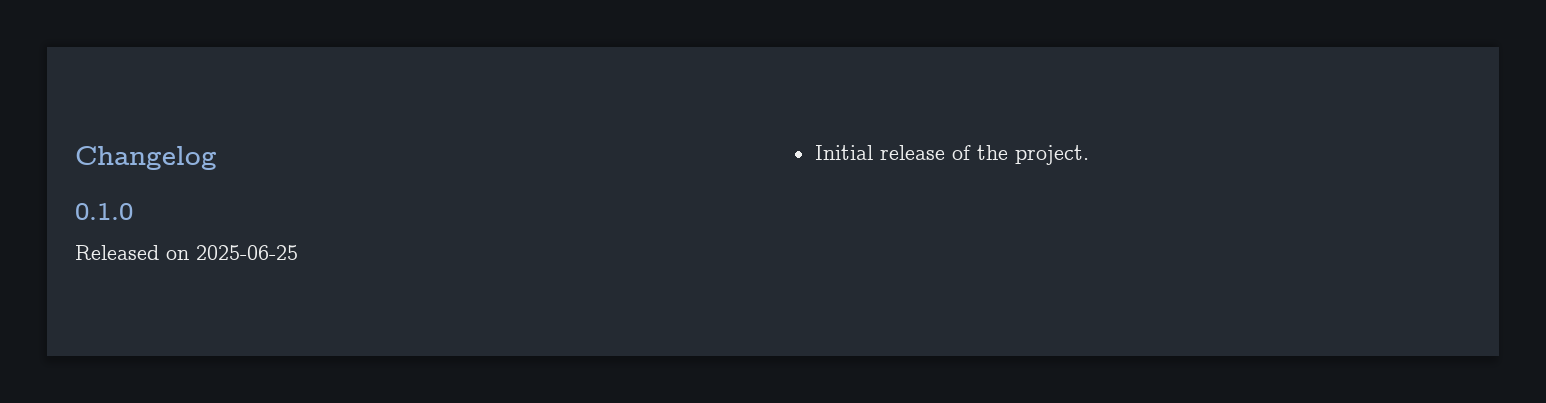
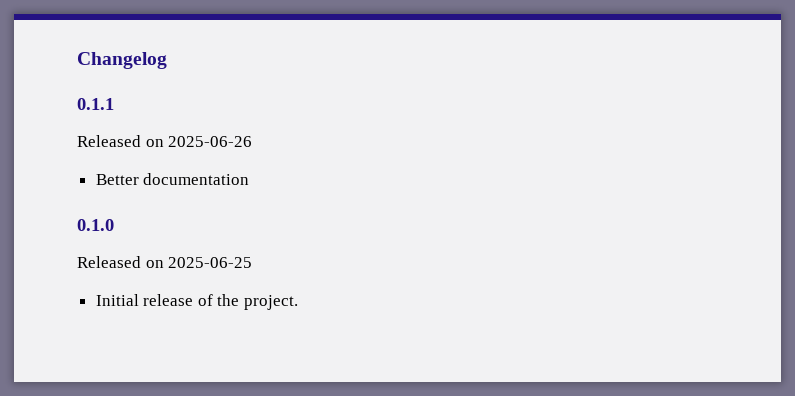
(217, 158) none -> [77,98,114,110] [77,135,253,147] [95,173,250,185] // 0.1.1 // Released on 2025-06-26 // Better documentation

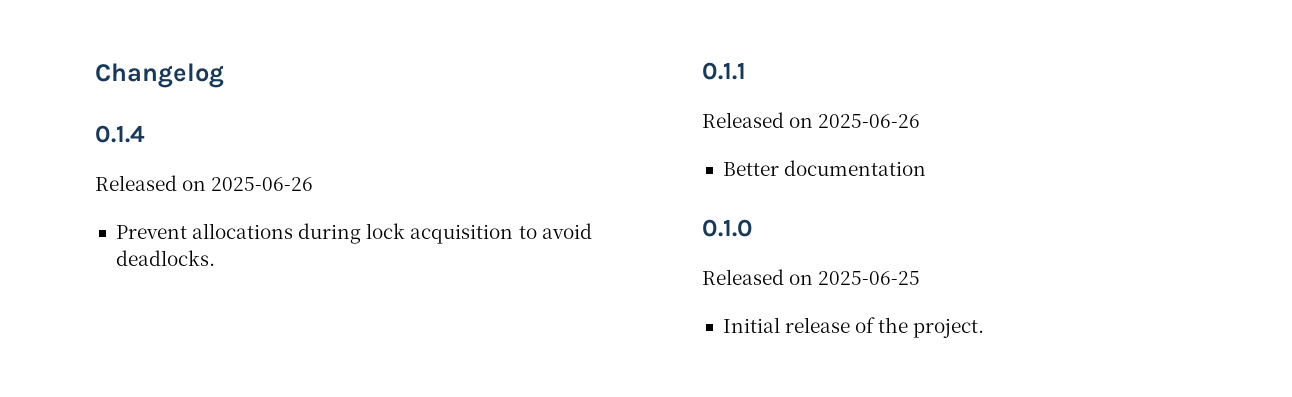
(167, 60) none -> [95,125,145,143] [95,175,314,191] [115,223,592,244] [115,250,215,266] // 0.1.4 // Released on 2025-06-26 // Prevent allocations during lock acquisition to avoid deadlocks.

